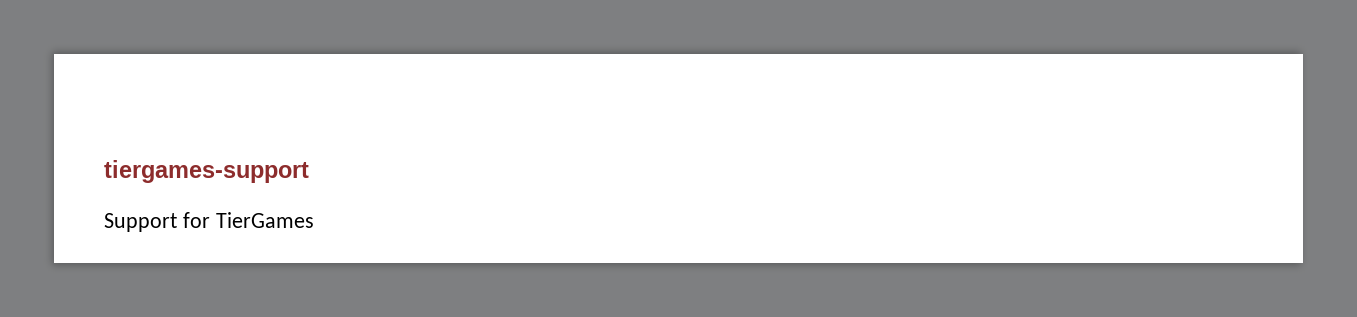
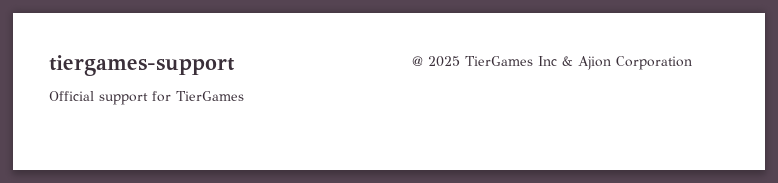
[104,213,177,232] Support -> [49,91,148,105] Official support
(314, 220) none -> [412,56,692,70] // @ 2025 TierGames Inc & Ajion Corporation

